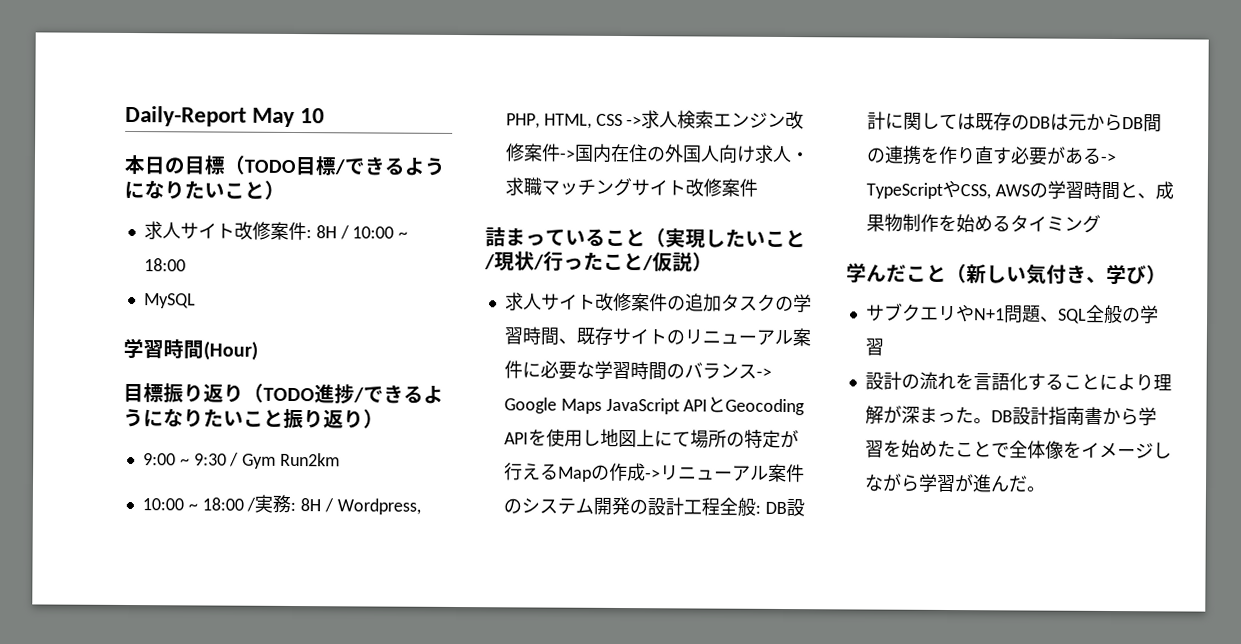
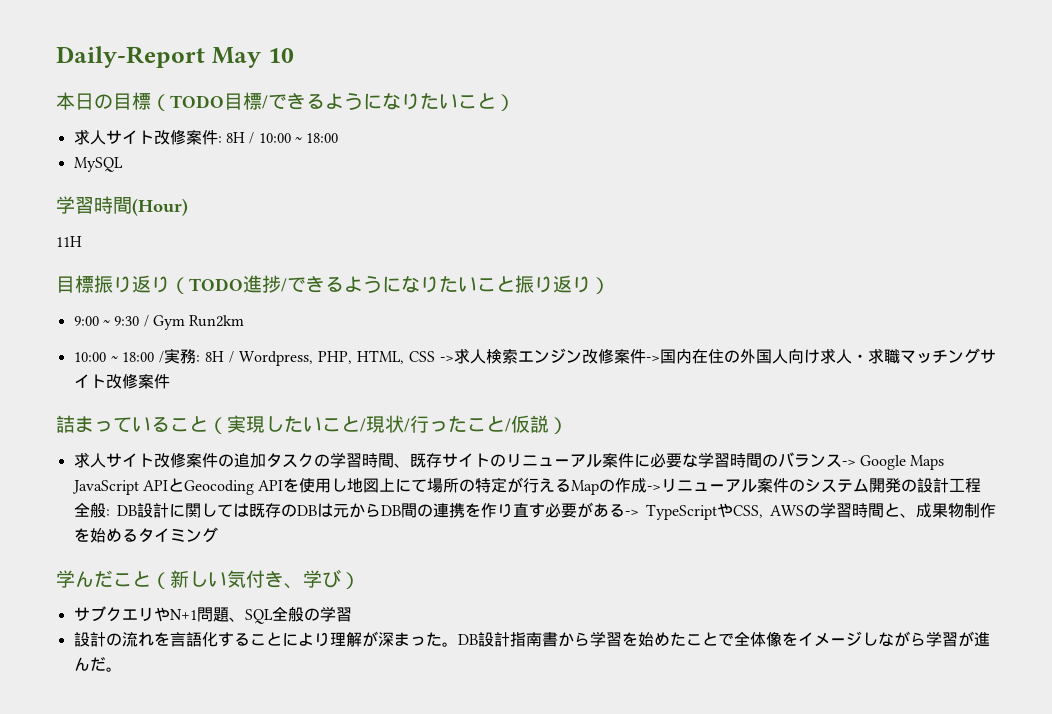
(258, 351) none -> [56,236,82,247] // 11H

